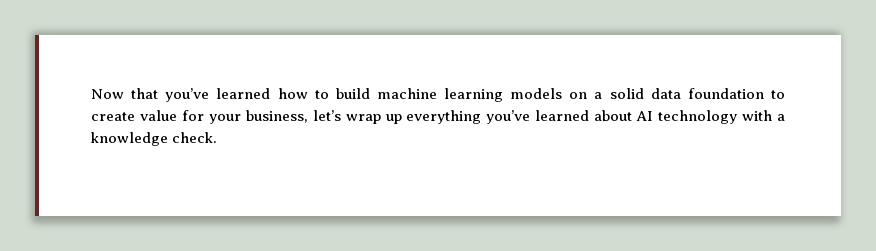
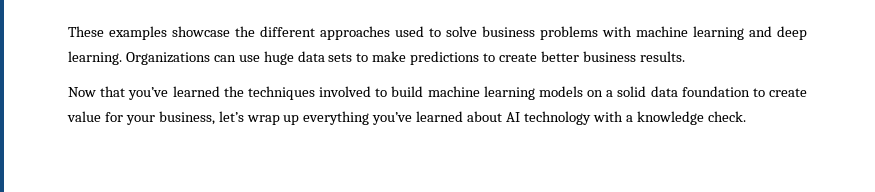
(91, 94) none -> [68,26,807,40] [68,51,685,65] These examples showcase the different approaches used to solve business problems with machine learning and deep learning. Organizations can use huge data sets to make predictions to create better business results. //
[277,88,308,99] how -> [223,86,371,100] the techniques involved

